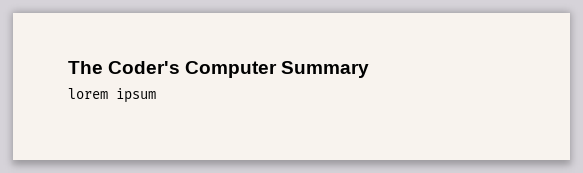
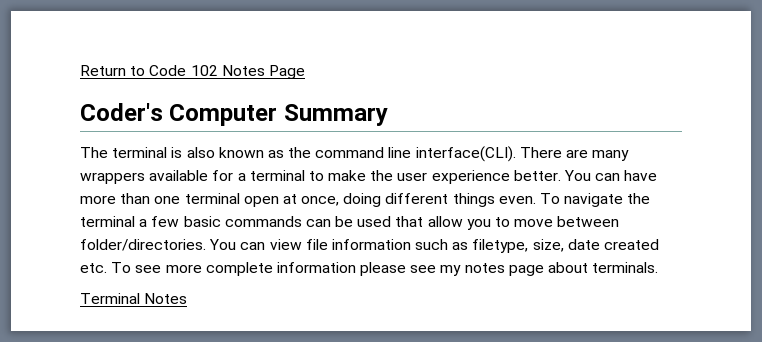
[68,61,370,78] [68,88,156,103] The Coder's Computer Summary // lorem ipsum -> [80,65,305,79] [80,103,388,126] [80,146,630,162] [80,170,658,184] [80,193,651,207] [80,216,620,230] [80,239,660,253] [80,262,659,276] [80,293,188,304] Return to Code 102 Notes Page // Coder's Computer Summary // The terminal is also known as the command line interface(CLI). There are many wrappers available for a terminal to make the user experience better. You can have more than one terminal open at once, doing different things even. To navigate the terminal a few basic commands can be used that allow you to move between folder/directories. You can view file information such as filetype, size, date created etc. To see more complete information please see my notes page about terminals. // Terminal Notes

